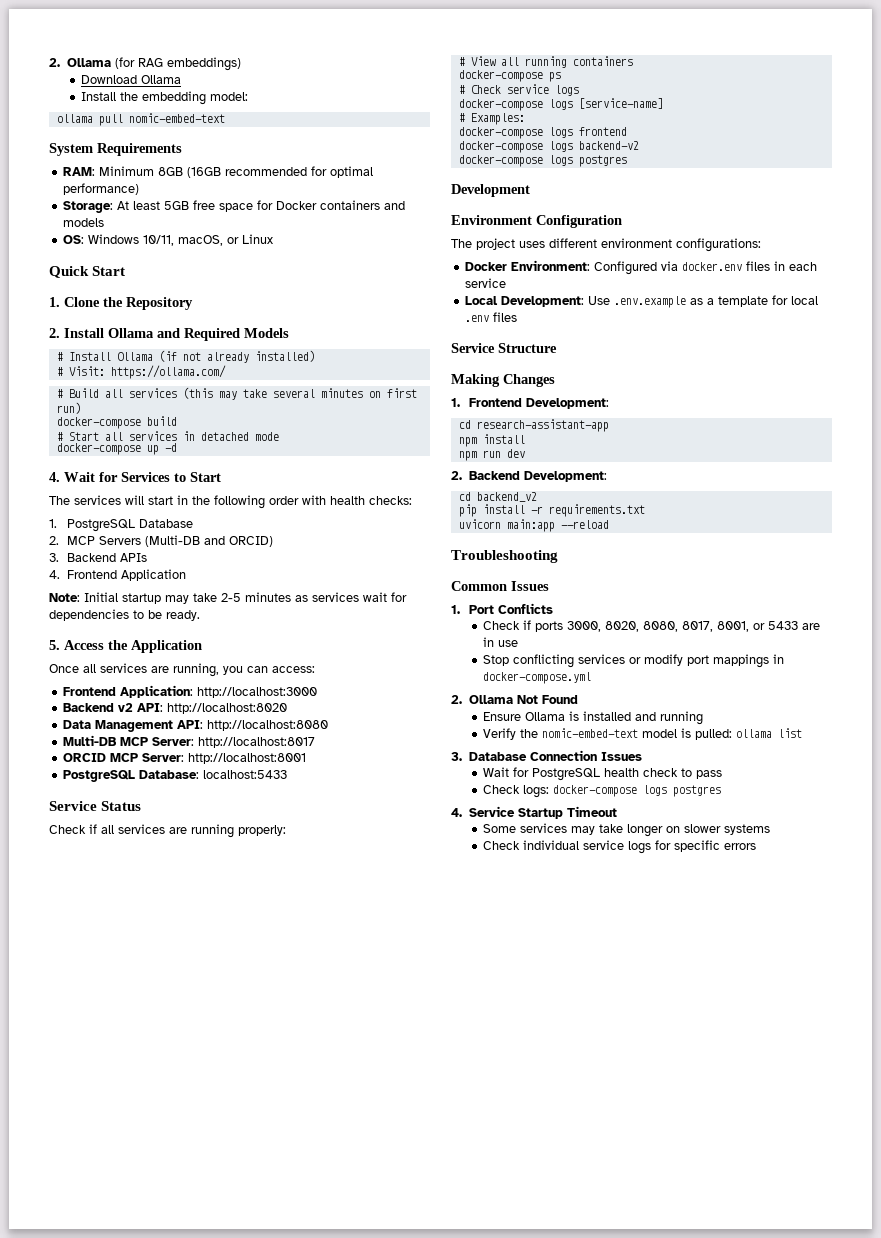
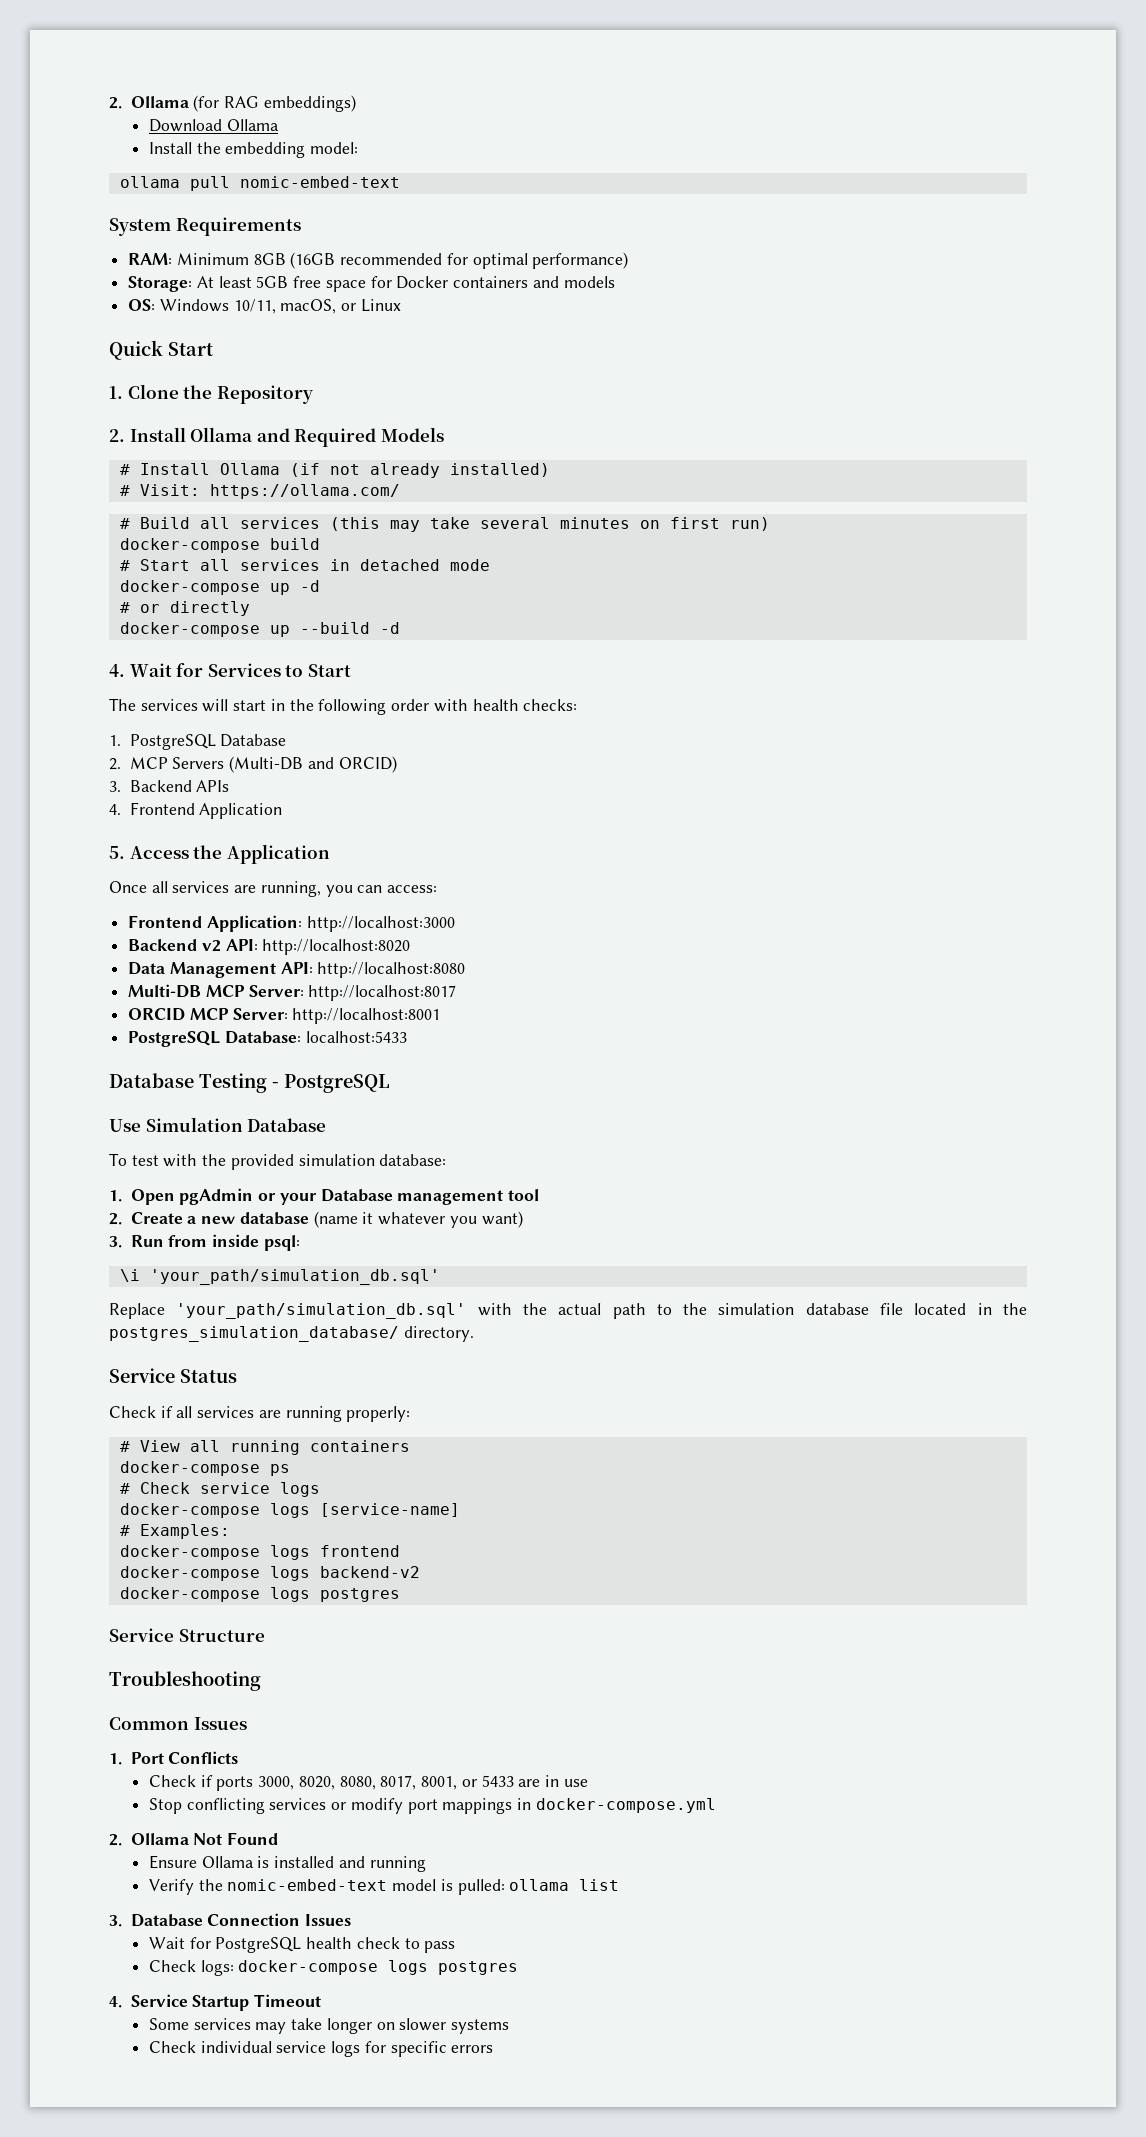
(177, 447) none -> [119,601,250,616] [119,622,400,637] // # or directly // docker-compose up --build -d
[49,592,407,604] [49,609,200,621] // Note: Initial startup may take 2-5 minutes as services wait for dependencies to be ready. -> (283, 811) none
(288, 774) none -> [109,1073,390,1093] [109,1117,327,1132] [109,1153,447,1170] [109,1188,540,1205] [109,1211,523,1228] [109,1234,300,1251] [119,1269,440,1285] [109,1303,1027,1319] [109,1326,474,1342] // Database Testing - PostgreSQL // Use Simulation Database // To test with the provided simulation database: // 1. Open pgAdmin or your Database management tool // 2. Create a new database (name it whatever you want) // 3. Run from inside psql: // \i 'your_path/simulation_db.sql' // Replace 'your_path/simulation_db.sql' with the actual path to the simulation database file located in the postgres_simulation_database/ directory.
[451,184,530,197] [451,215,622,228] [451,238,761,252] [465,260,818,275] [465,278,507,288] [465,295,819,308] [465,312,518,322] [451,343,557,353] [451,374,555,387] [451,398,609,409] [458,419,609,432] [458,434,525,447] [458,449,525,461] [451,471,607,482] [458,492,537,502] [458,504,645,517] [458,519,609,532] Development // Environment Configuration // The project uses different environment configurations: // Docker Environment: Configured via docker.env files in each service // Local Development: Use .env.example as a template for local .env files // Service Structure // Making Changes // 1. Frontend Development: // cd research-assistant-app // npm install // npm run dev // 2. Backend Development: // cd backend_v2 // pip install -r requirements.txt // uvicorn main:app --reload -> [109,1628,265,1642] Service Structure

